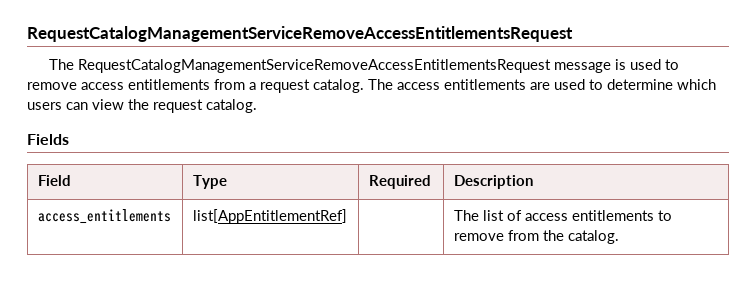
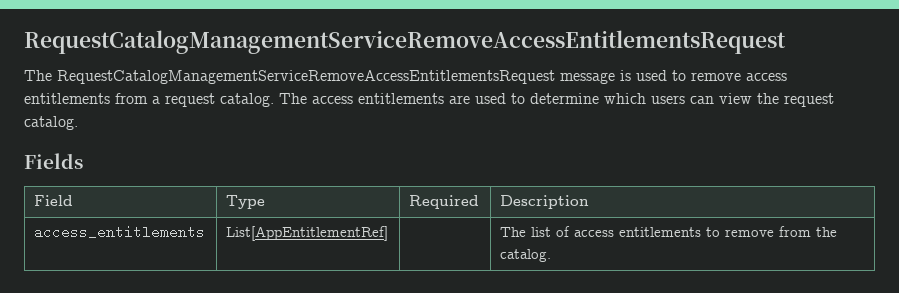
[192,209,347,224] list[AppEntitlementRef] -> [226,226,389,241] List[AppEntitlementRef]

